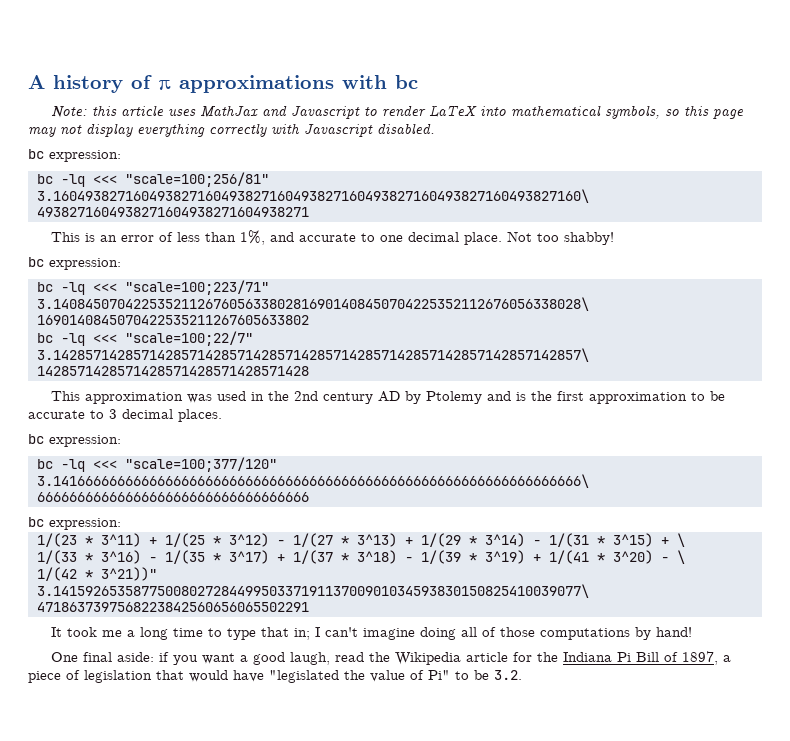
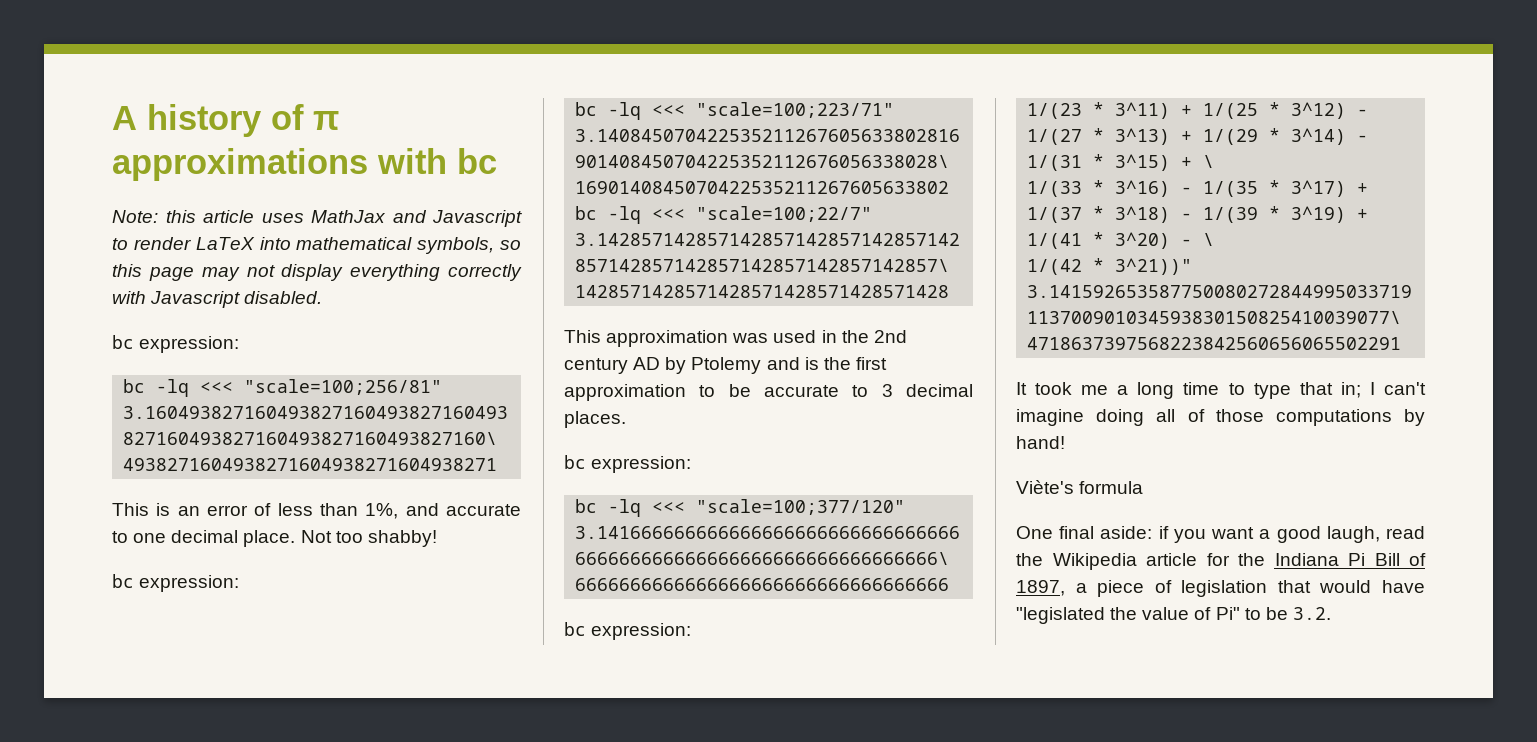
(693, 632) none -> [1016,480,1144,494] // Viète's formula

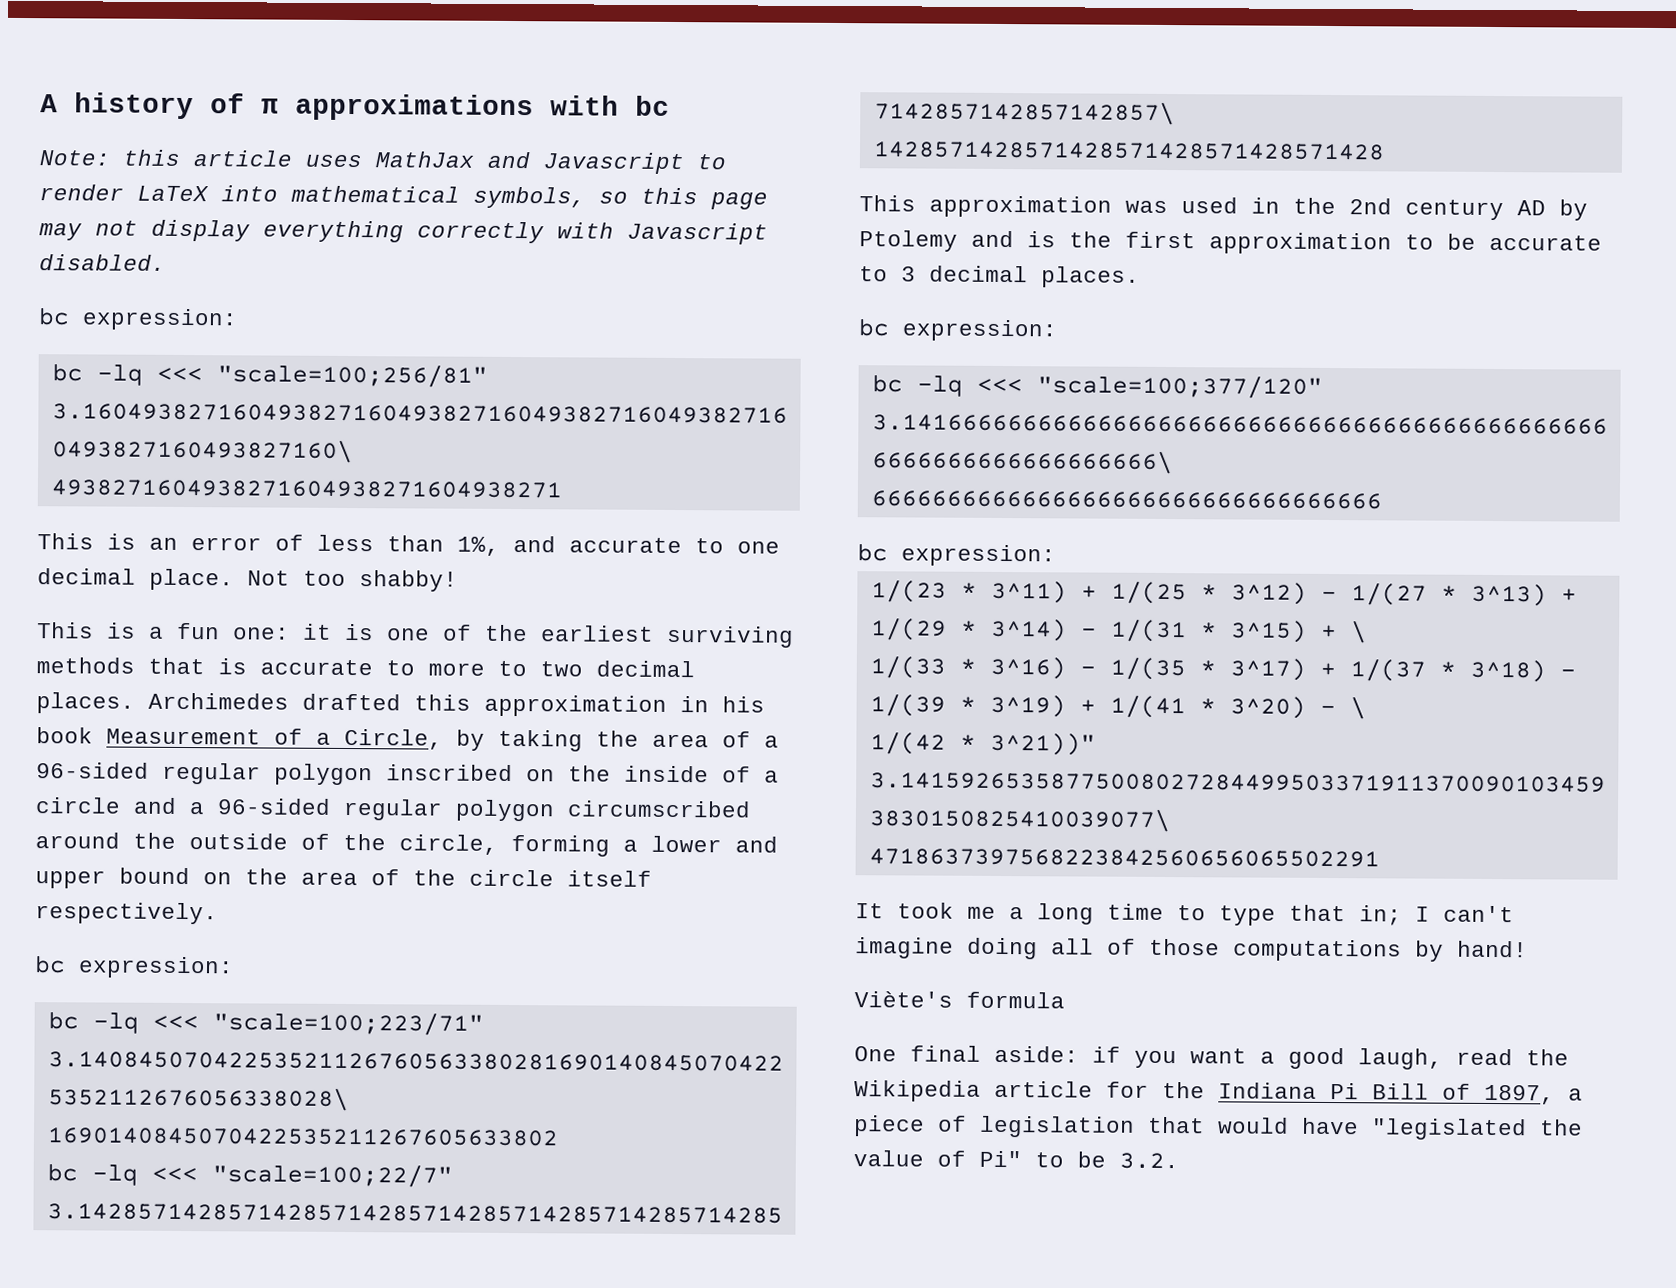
(437, 538) none -> [37,622,794,648] [36,657,695,678] [36,692,765,717] [36,727,779,752] [36,762,779,786] [35,797,751,822] [35,832,778,857] [35,867,652,889] [35,902,218,925] // This is a fun one: it is one of the earliest surviving methods that is accurate to more to two decimal places. Archimedes drafted this approximation in his book Measurement of a Circle, by taking the area of a 96-sided regular polygon inscribed on the inside of a circle and a 96-sided regular polygon circumscribed around the outside of the circle, forming a lower and upper bound on the area of the circle itself respectively.

